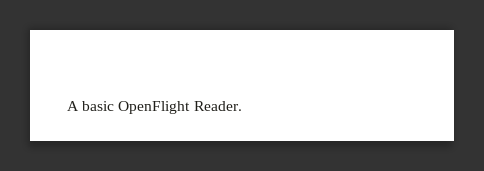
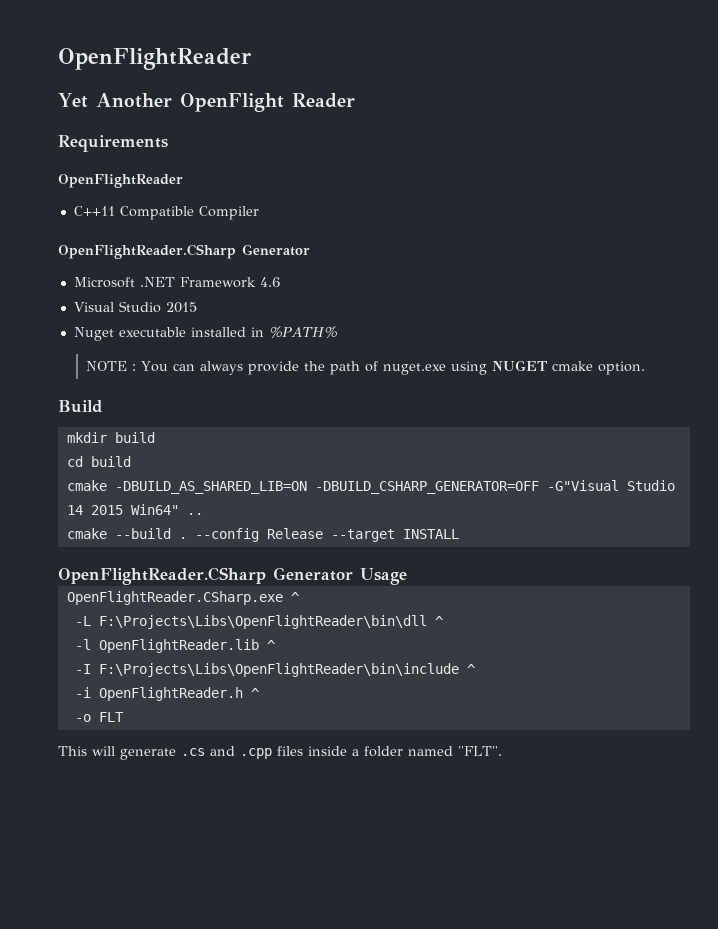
[67,101,242,114] A basic OpenFlight Reader. -> [58,48,251,70] [58,93,355,112] [58,135,168,152] [58,174,183,188] [73,206,259,220] [58,244,310,259] [73,277,280,288] [73,301,197,313] [73,326,338,341] [85,360,645,375] [58,400,103,413] [66,432,155,443] [66,456,131,467] [66,480,675,494] [66,504,203,515] [66,528,459,542] [58,567,407,585] [66,591,299,605] [74,615,443,629] [74,639,275,653] [74,663,475,677] [74,687,259,701] [74,712,124,722] [58,746,502,760] OpenFlightReader // Yet Another OpenFlight Reader // Requirements // OpenFlightReader // C++11 Compatible Compiler // OpenFlightReader.CSharp Generator // Microsoft .NET Framework 4.6 // Visual Studio 2015 // Nuget executable installed in %PATH% // NOTE : You can always provide the path of nuget.exe using NUGET cmake option. // Build // mkdir build // cd build // cmake -DBUILD_AS_SHARED_LIB=ON -DBUILD_CSHARP_GENERATOR=OFF -G"Visual Studio 14 2015 Win64" .. // cmake --build . --config Release --target INSTALL // OpenFlightReader.CSharp Generator Usage // OpenFlightReader.CSharp.exe ^ // -L F:\Projects\Libs\OpenFlightReader\bin\dll ^ // -l OpenFlightReader.lib ^ // -I F:\Projects\Libs\OpenFlightReader\bin\include ^ // -i OpenFlightReader.h ^ // -o FLT // This will generate .cs and .cpp files inside a folder named "FLT".

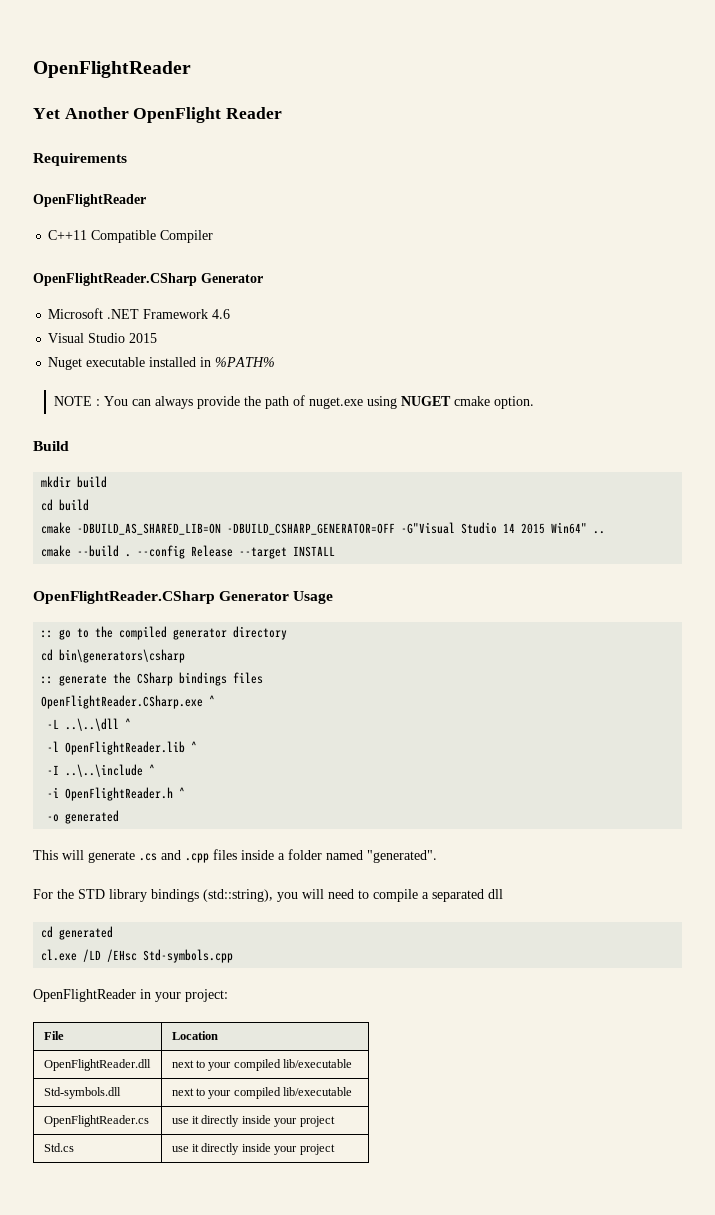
(407, 576) none -> [41,626,288,640] [41,649,186,663] [41,672,264,686] // :: go to the compiled generator directory // cd bin\generators\csharp // :: generate the CSharp bindings files
[98,615,427,629] F:\Projects\Libs\OpenFlightReader\bin\dll -> [65,718,120,731] ..\..\dll
[98,663,459,677] F:\Projects\Libs\OpenFlightReader\bin\include -> [65,764,144,777] ..\..\include
[98,712,124,722] FLT -> [65,810,120,824] generated
[458,746,502,756] "FLT". -> [367,850,437,863] [33,889,503,902] [41,926,114,940] [41,949,234,963] [33,989,228,1002] [43,1031,64,1040] [171,1031,218,1040] [43,1059,151,1071] [171,1059,353,1071] [43,1087,121,1099] [171,1087,353,1099] [43,1115,149,1127] [171,1115,335,1127] [43,1143,74,1152] [171,1143,335,1155] "generated". // For the STD library bindings (std::string), you will need to compile a separated dll // cd generated // cl.exe /LD /EHsc Std-symbols.cpp // OpenFlightReader in your project: // File | Location // OpenFlightReader.dll | next to your compiled lib/executable // Std-symbols.dll | next to your compiled lib/executable // OpenFlightReader.cs | use it directly inside your project // Std.cs | use it directly inside your project

